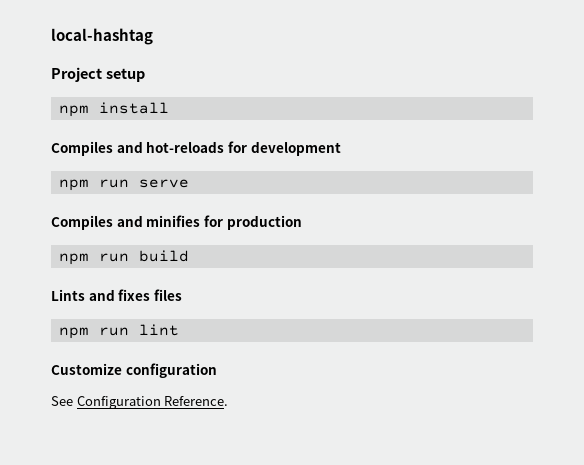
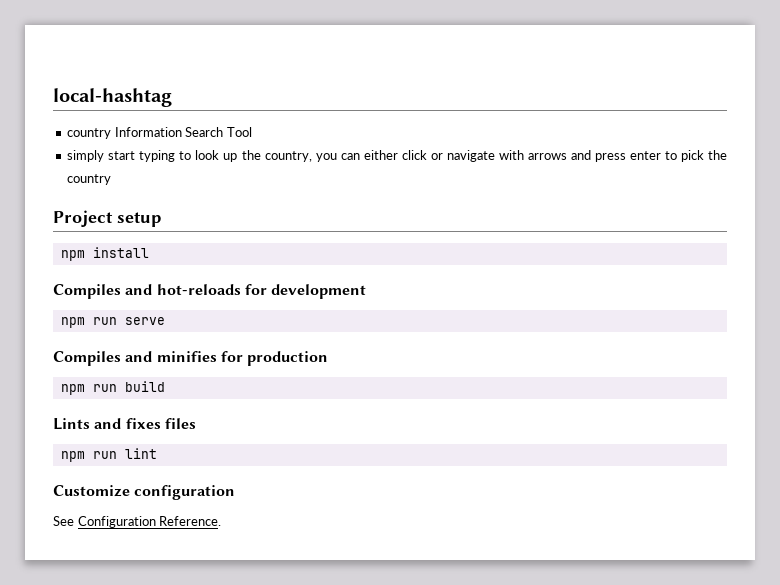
(153, 36) none -> [67,127,252,139] [67,150,727,162] [67,174,112,185] // country Information Search Tool // simply start typing to look up the country, you can either click or navigate with arrows and press enter to pick the country

